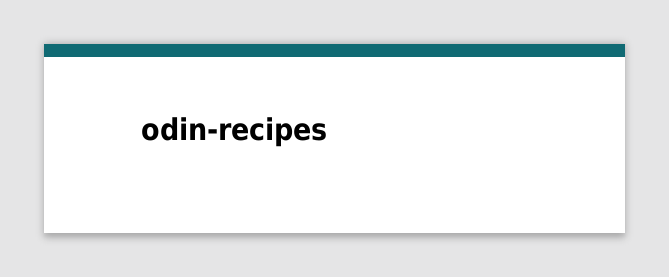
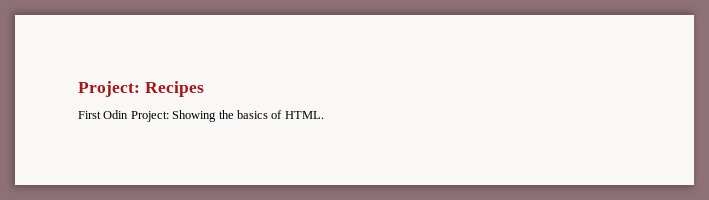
[141,117,327,147] odin-recipes -> [78,81,204,97] [78,110,324,122] Project: Recipes // First Odin Project: Showing the basics of HTML.

